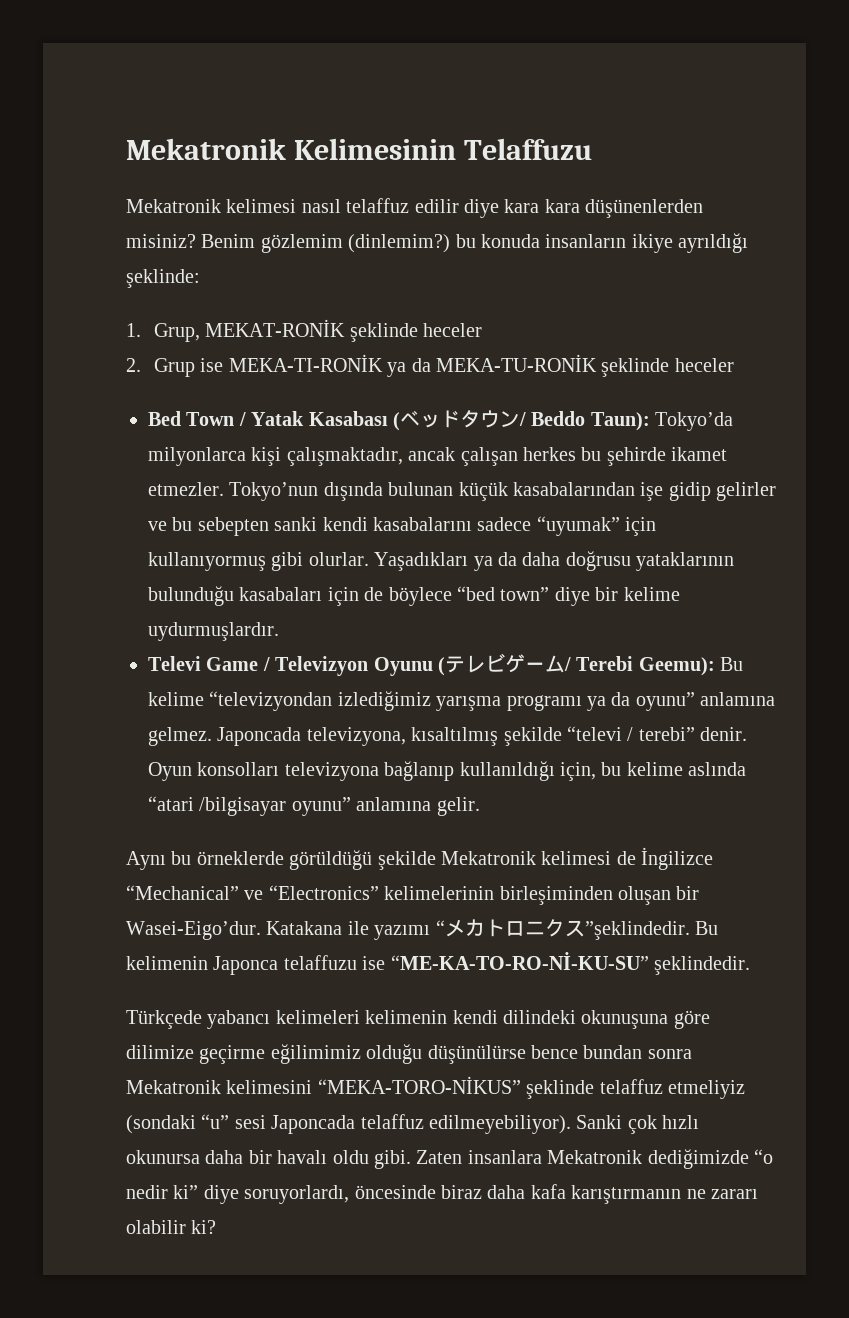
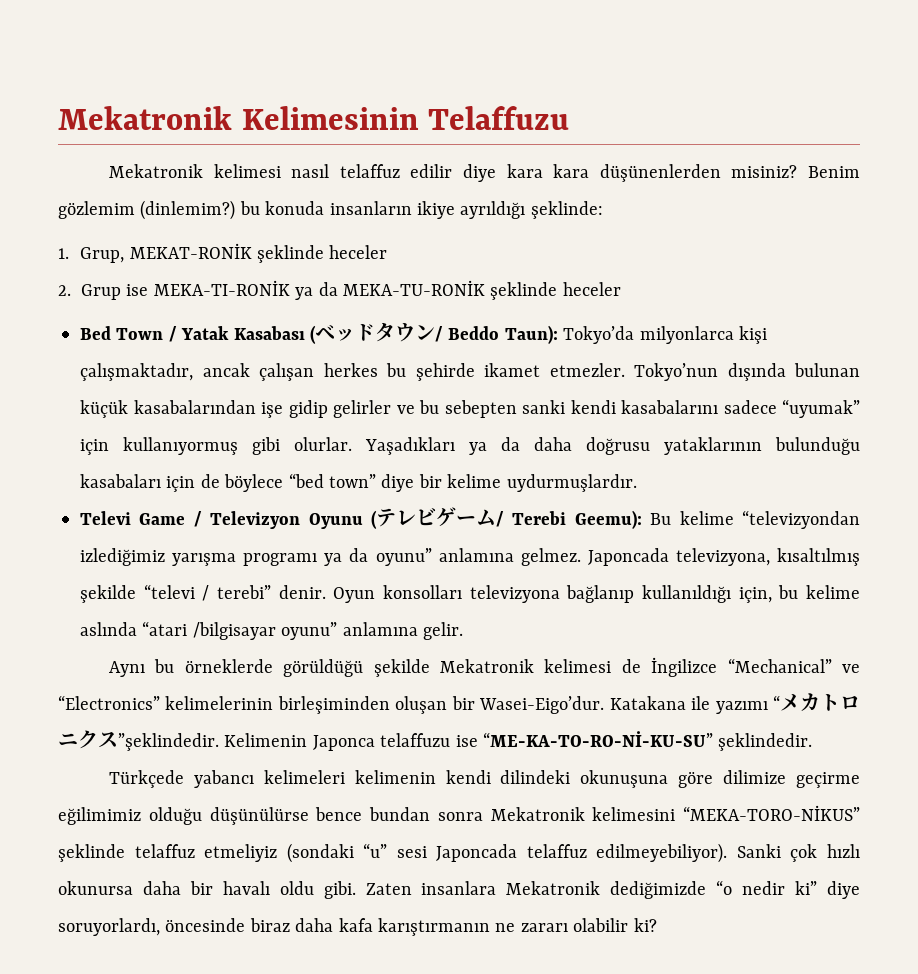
[695,921,718,935] [126,956,208,970] Bu kelimenin -> [224,733,308,747] Kelimenin

